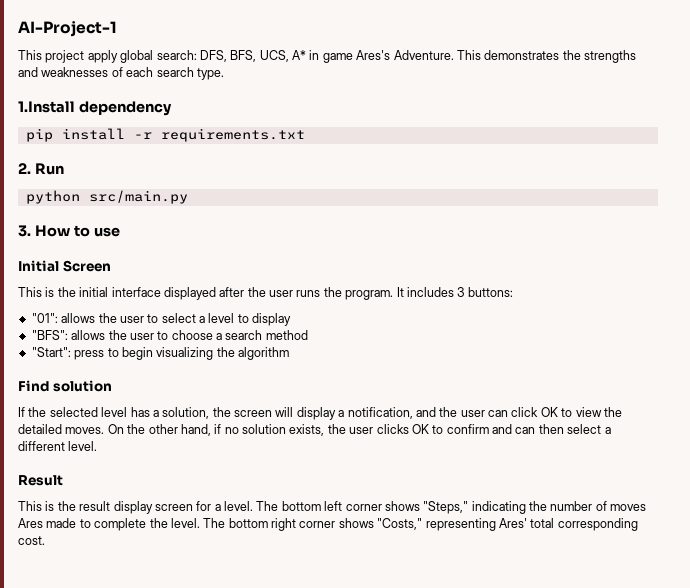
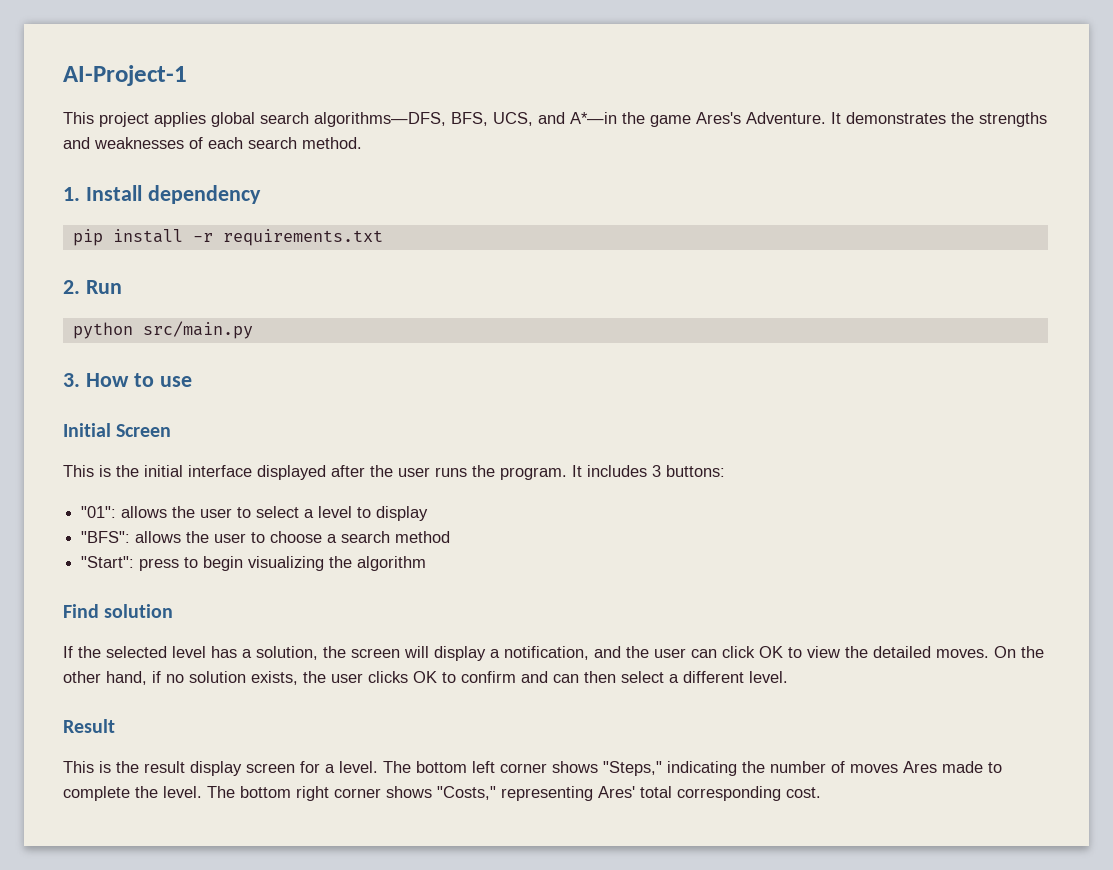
[87,50,320,63] apply global search: DFS, BFS, UCS, A* in -> [154,112,645,127] applies global search algorithms—DFS, BFS, UCS, and A*—in the
[456,50,481,60] This -> [831,112,841,124] It
[196,68,224,80] [18,101,75,113] type. // 1.Install -> [302,137,362,149] [63,185,142,201] method. // 1. Install

